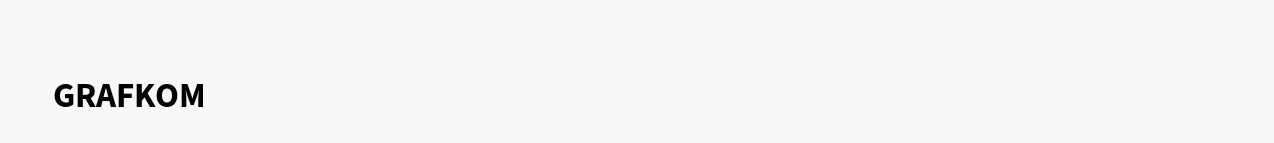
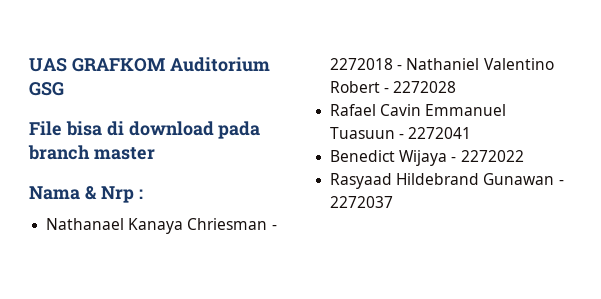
[53,84,206,107] GRAFKOM -> [29,57,270,72] [29,82,64,96] [29,121,261,139] [28,145,155,160] [29,186,143,203] [46,218,277,234] [330,58,554,70] [330,81,457,93] [330,104,507,116] [330,127,472,139] [330,150,524,166] [330,173,564,189] [330,196,394,208] UAS GRAFKOM Auditorium GSG // File bisa di download pada branch master // Nama & Nrp : // Nathanael Kanaya Chriesman - 2272018 - Nathaniel Valentino Robert - 2272028 // Rafael Cavin Emmanuel Tuasuun - 2272041 // Benedict Wijaya - 2272022 // Rasyaad Hildebrand Gunawan - 2272037

